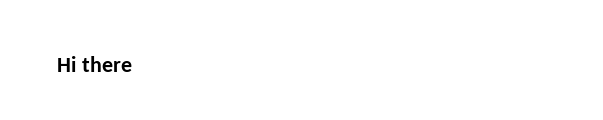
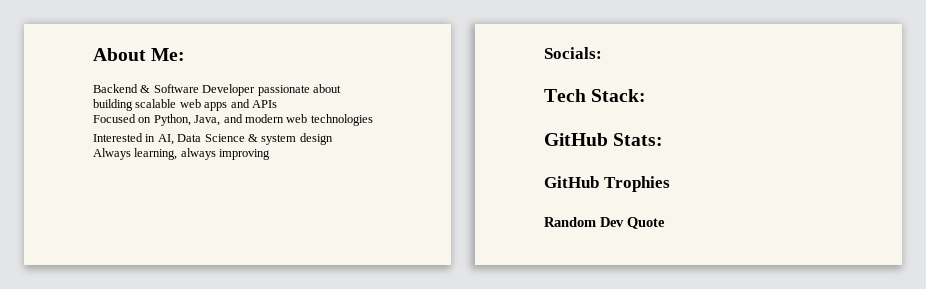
[57,56,132,72] Hi there -> [93,48,186,61] [93,84,341,96] [93,99,277,111] [93,114,373,126] [93,133,333,145] [93,148,271,160] [544,47,602,59] [544,89,647,102] [544,133,664,146] [544,176,670,192] [544,217,665,229] About Me: // Backend & Software Developer passionate about building scalable web apps and APIs // Focused on Python, Java, and modern web technologies // Interested in AI, Data Science & system design // Always learning, always improving // Socials: // Tech Stack: // GitHub Stats: // GitHub Trophies // Random Dev Quote

